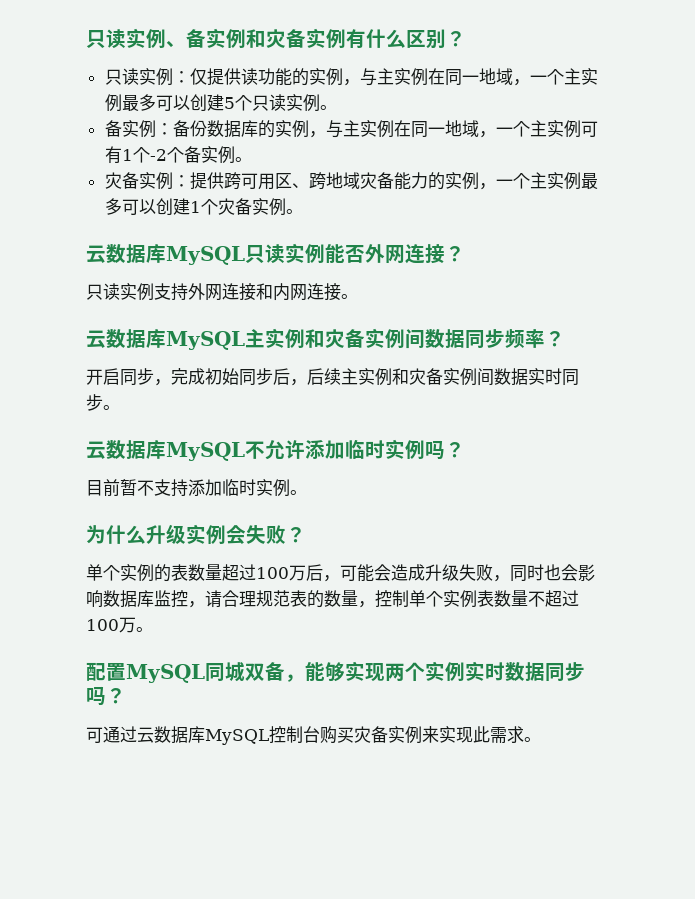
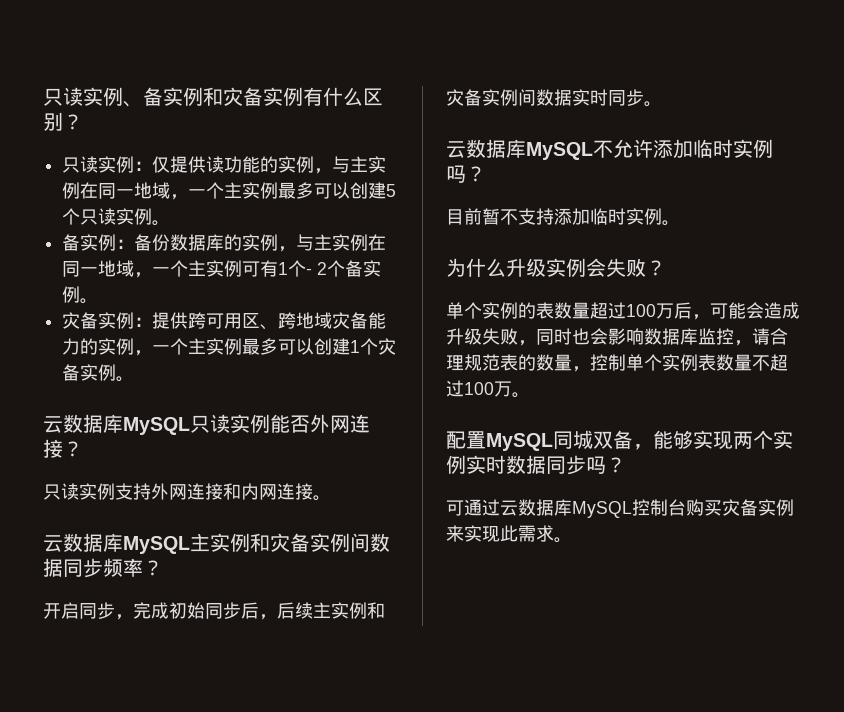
[149,149,167,161] -2 -> [306,262,328,275] - 2

